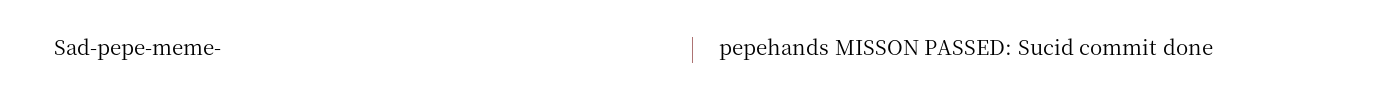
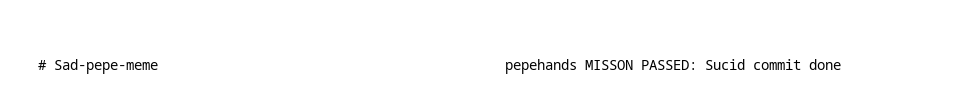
[54,38,221,60] Sad-pepe-meme- -> [38,59,158,74] # Sad-pepe-meme

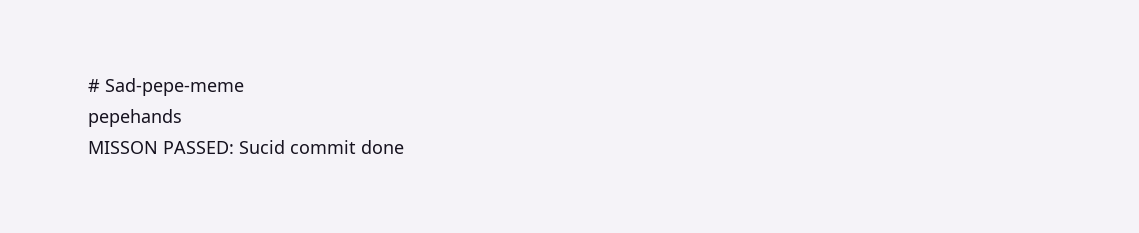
(577, 66) none -> (182, 118) //

